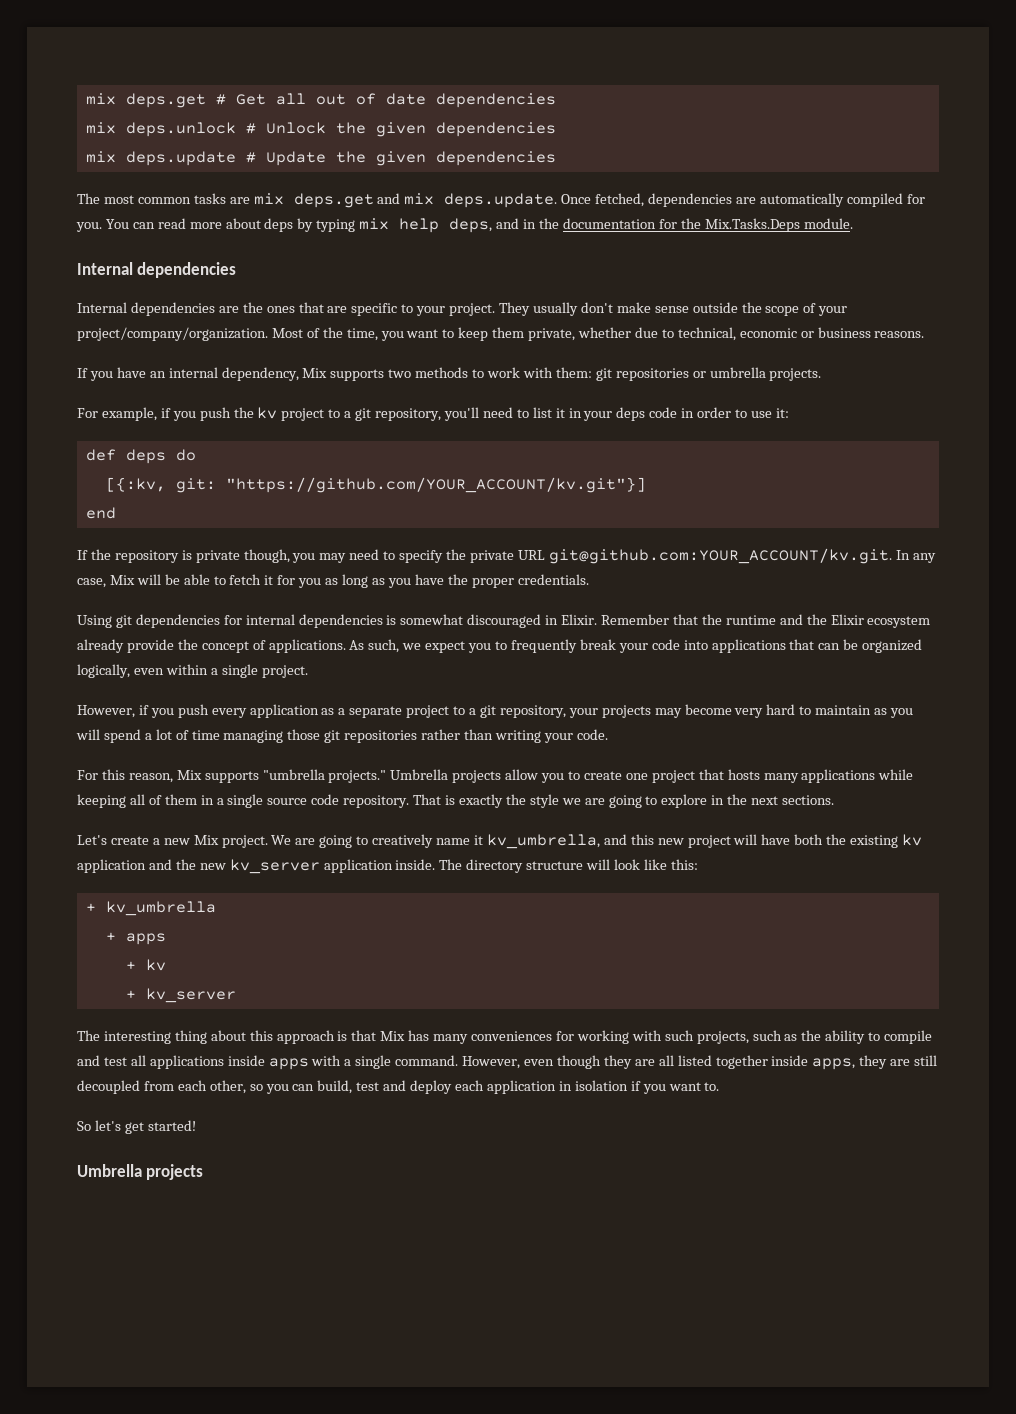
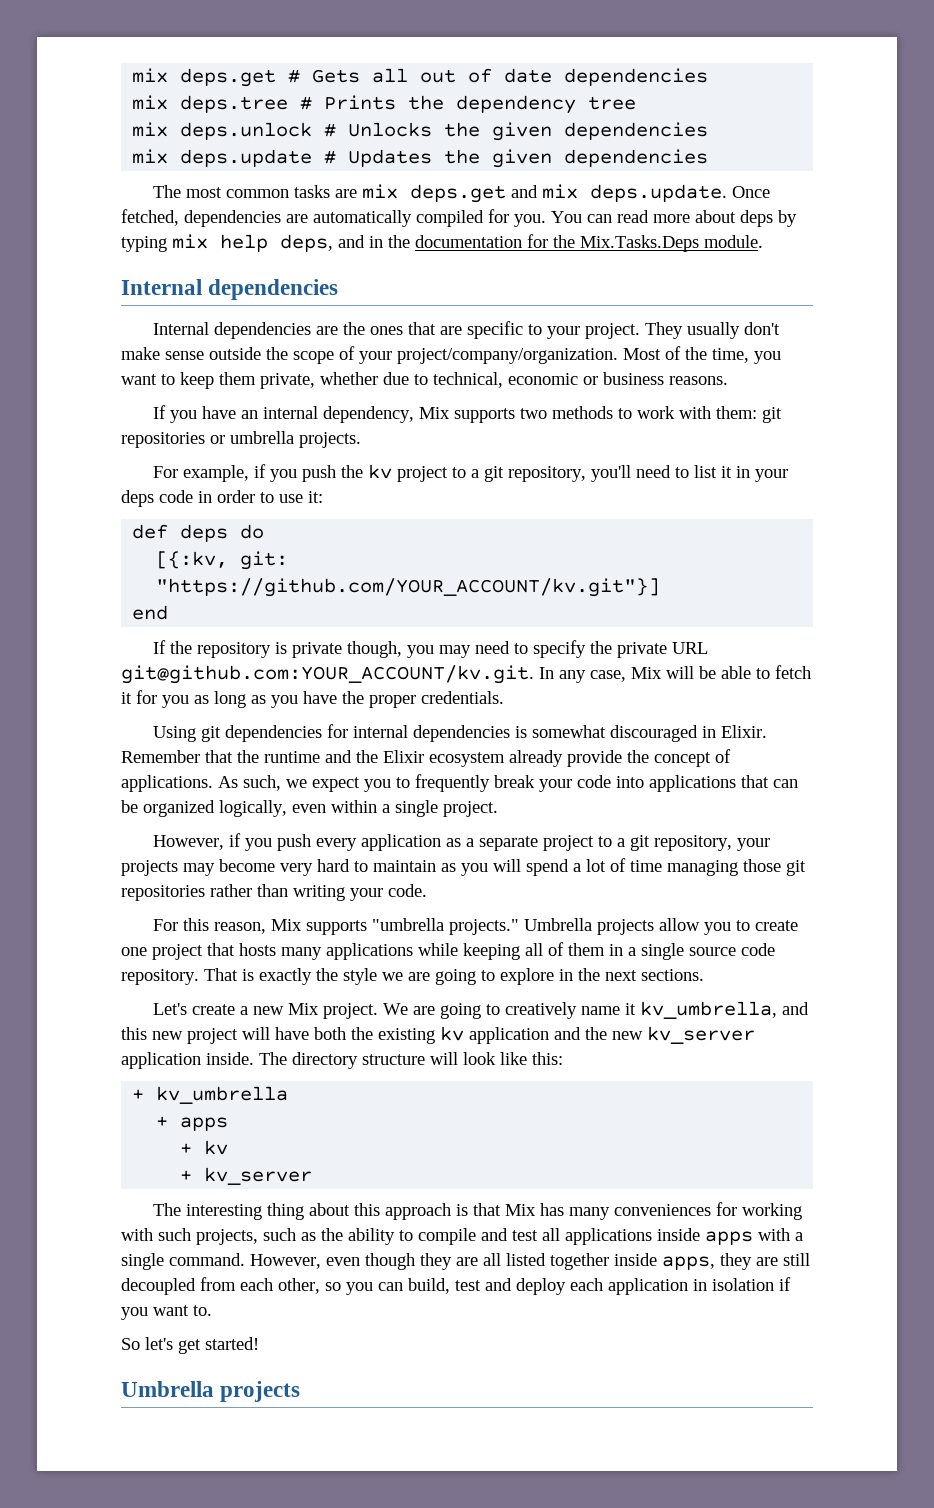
[235,94,266,105] Get -> [312,69,361,83] Gets
(556, 100) none -> [132,95,637,114] // mix deps.tree # Prints the dependency tree
[265,122,326,134] Unlock -> [348,122,433,137] Unlocks
[265,151,326,166] Update -> [348,149,433,167] Updates

